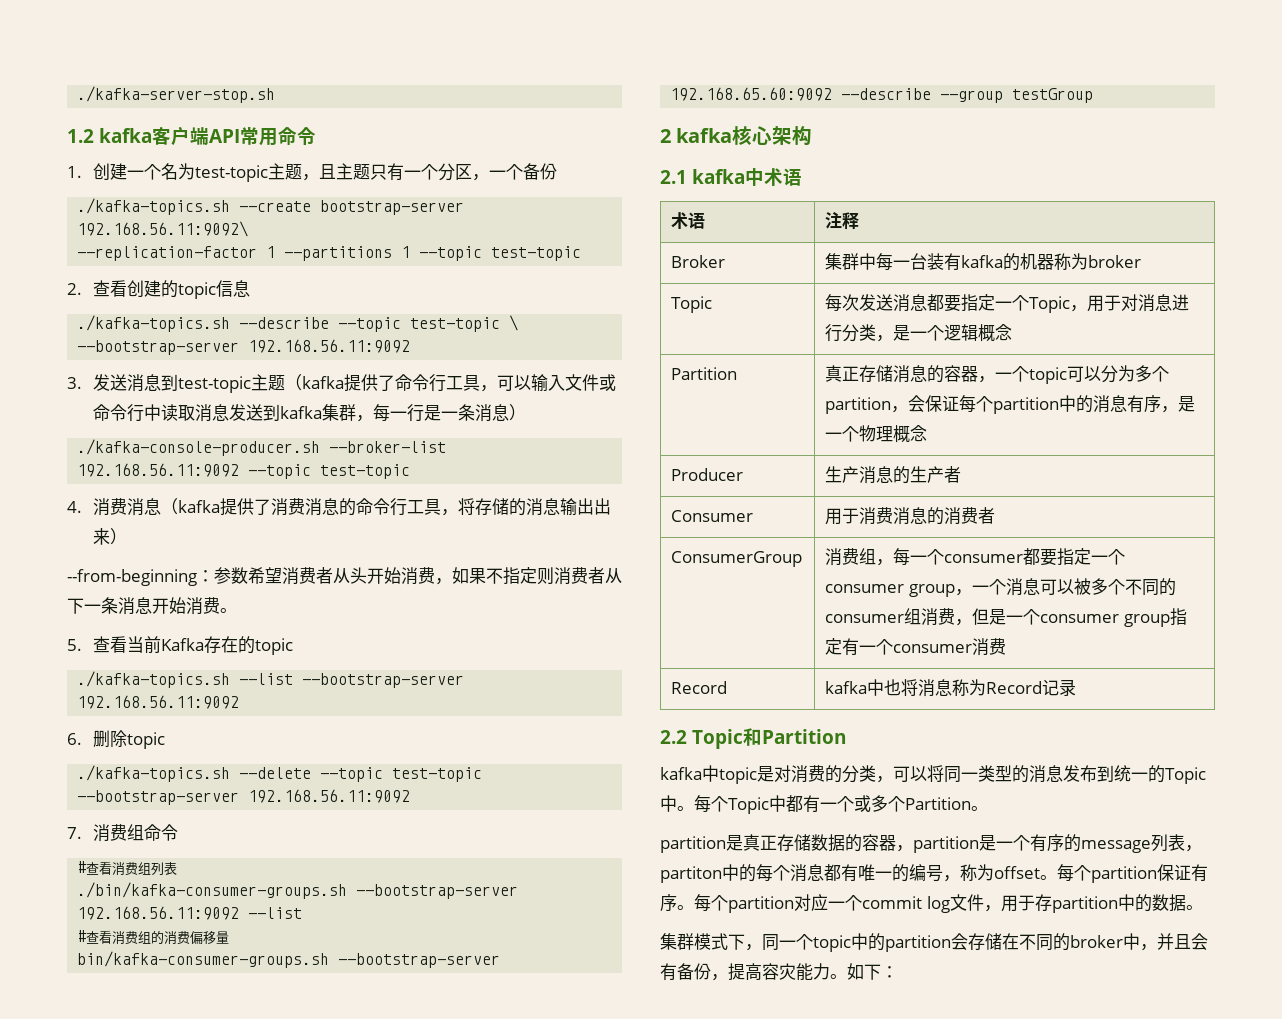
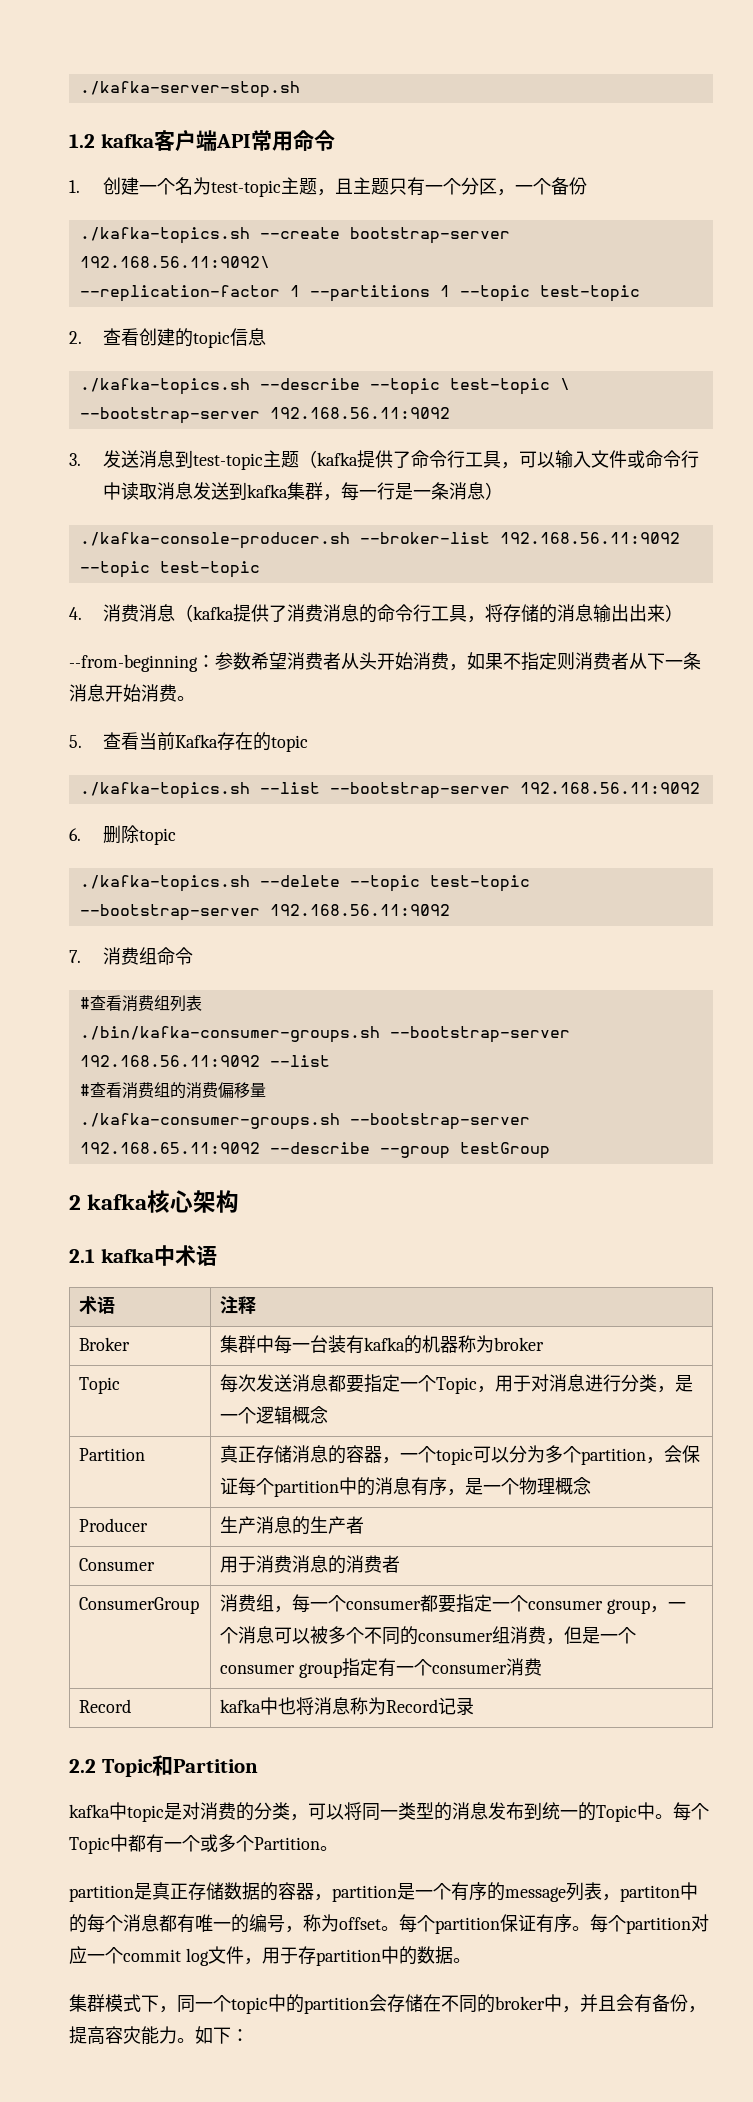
[77,951,501,968] [670,87,833,101] bin/kafka‐consumer‐groups.sh ‐‐bootstrap‐server 192.168.65.60:9092 -> [79,1113,530,1130] [79,1142,260,1154] ./kafka‐consumer‐groups.sh ‐‐bootstrap‐server 192.168.65.11:9092

